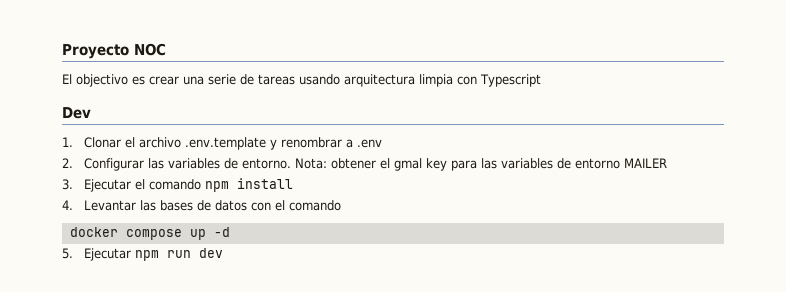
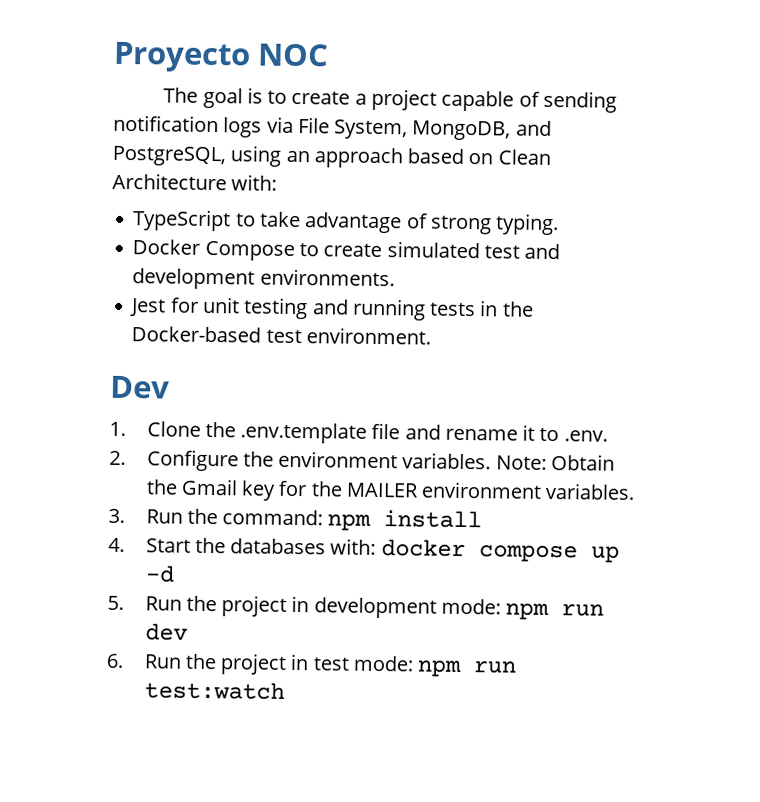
[62,74,541,87] [62,107,91,119] [62,137,382,150] [62,158,620,171] El objectivo es crear una serie de tareas usando arquitectura limpia con Typescript // Dev // 1. Clonar el archivo .env.template y renombrar a .env // 2. Configurar las variables de entorno. Nota: obtener el gmal key para las variables de entorno -> [163,87,617,113] [113,114,552,141] [112,145,551,169] [112,172,278,191] [132,209,560,236] [132,239,561,261] [132,268,395,290] [129,296,534,321] [131,326,431,345] [110,375,170,399] [109,421,608,444] [109,449,615,472] [145,478,343,501] The goal is to create a project capable of sending notification logs via File System, MongoDB, and PostgreSQL, using an approach based on Clean Architecture with: // TypeScript to take advantage of strong typing. // Docker Compose to create simulated test and development environments. // Jest for unit testing and running tests in the Docker-based test environment. // Dev // 1. Clone the .env.template file and rename it to .env. // 2. Configure the environment variables. Note: Obtain the Gmail key for the
(667, 163) none -> [421,481,636,500] environment variables.
[83,179,201,192] Ejecutar el comando -> [145,508,324,526] Run the command:
[83,200,341,211] Levantar las bases de datos con el comando // -> [145,537,377,555] Start the databases with:
[83,248,223,261] Ejecutar npm run dev -> [144,595,605,620] [144,623,188,641] [106,653,517,677] [143,681,285,700] Run the project in development mode: npm run dev // 6. Run the project in test mode: npm run test:watch

